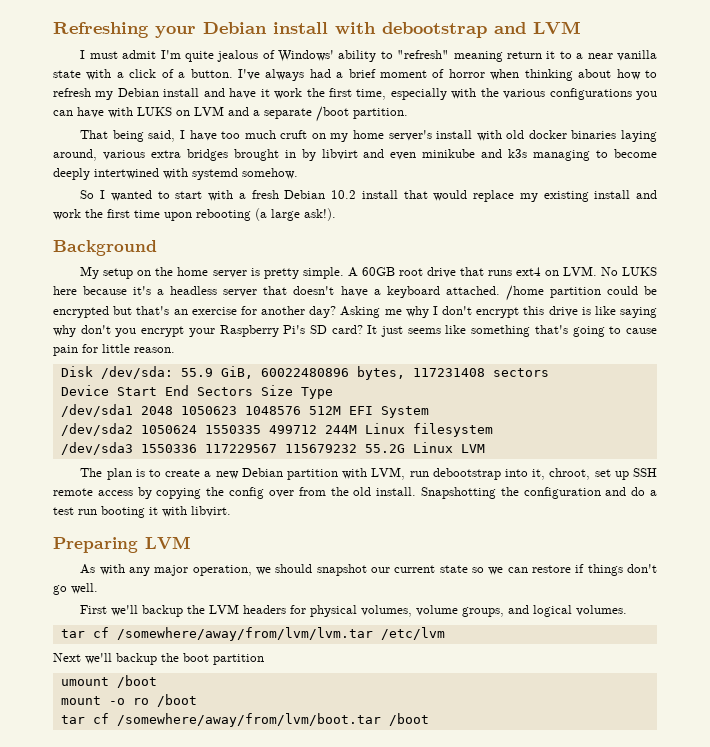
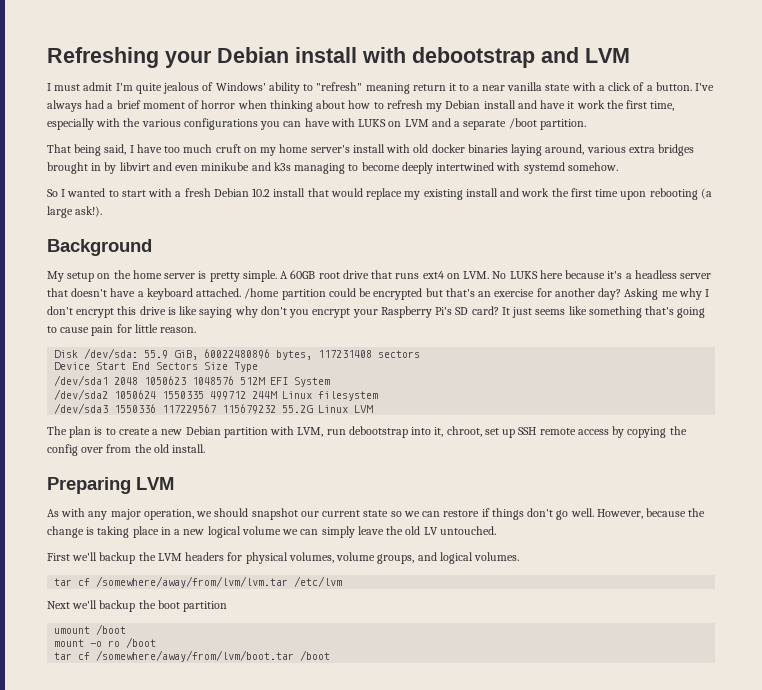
[420,487,657,499] [53,506,231,518] Snapshotting the configuration and do a test run booting it with libvirt. -> (206, 448) none
(98, 588) none -> [596,508,706,519] [47,526,496,538] However, because the change is taking place in a new logical volume we can simply leave the old LV untouched.

